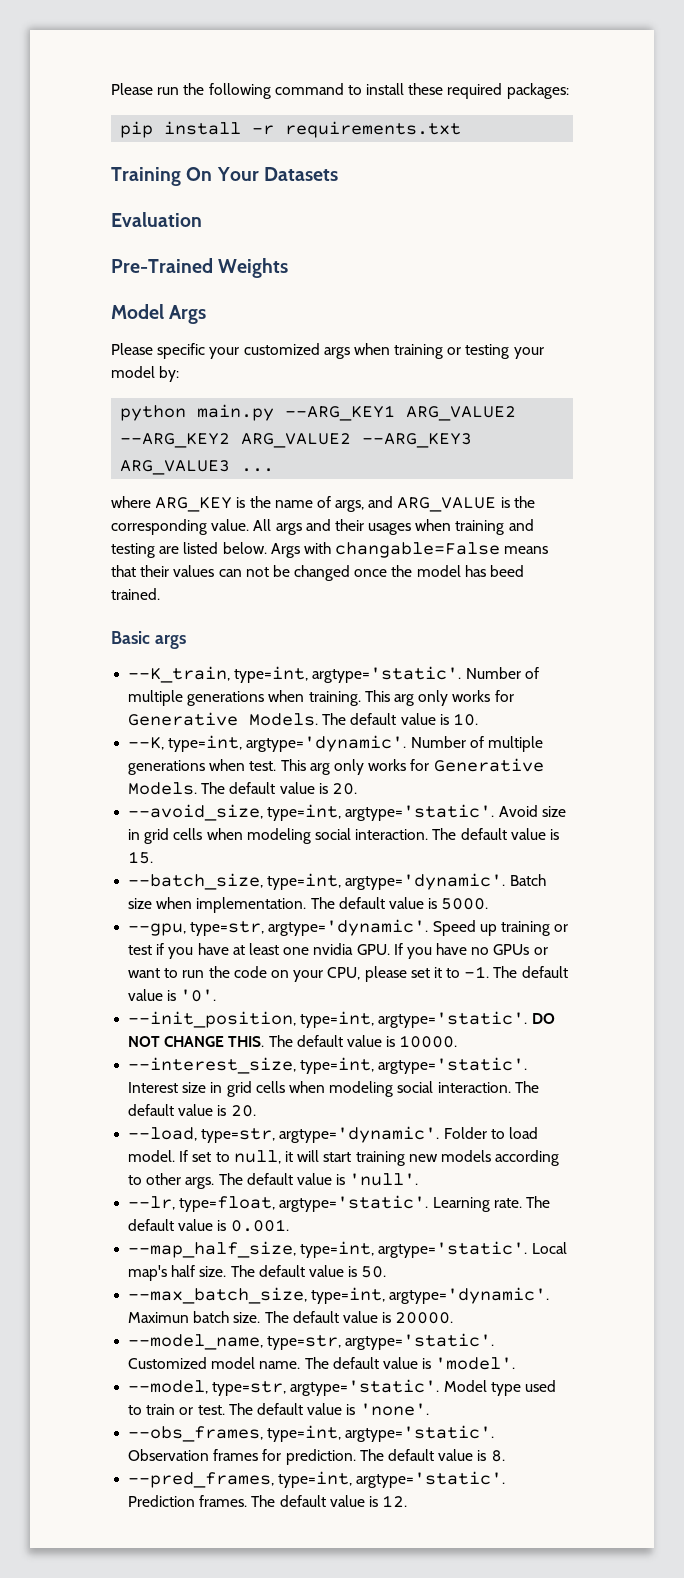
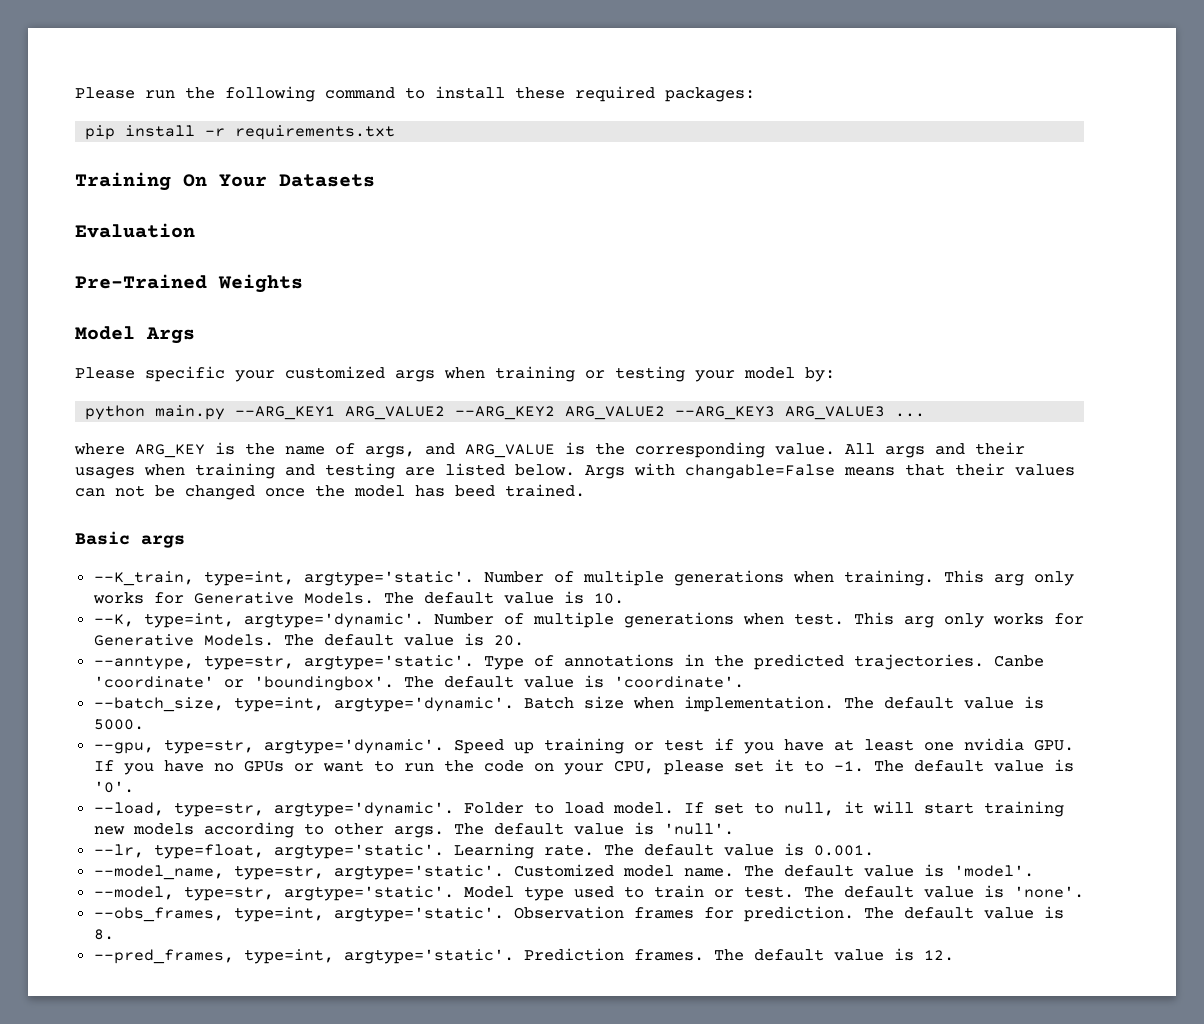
[128,804,566,821] [128,828,559,844] [128,851,154,864] --avoid_size, type=int, argtype='static'. Avoid size in grid cells when modeling social interaction. The default value is 15. -> [93,654,1044,670] [93,675,744,691] --anntype, type=str, argtype='static'. Type of annotations in the predicted trajectories. Canbe 'coordinate' or 'boundingbox'. The default value is 'coordinate'.
[128,1011,555,1028] [128,1035,458,1048] [128,1057,528,1074] [128,1081,539,1097] [128,1104,256,1117] // --init_position, type=int, argtype='static'. DO NOT CHANGE THIS. The default value is 10000. // --interest_size, type=int, argtype='static'. Interest size in grid cells when modeling social interaction. The default value is 20. -> (134, 787) none
[128,1241,567,1258] [128,1265,387,1281] [128,1287,550,1304] [128,1311,454,1324] // --map_half_size, type=int, argtype='static'. Local map's half size. The default value is 50. // --max_batch_size, type=int, argtype='dynamic'. Maximun batch size. The default value is 20000. -> (874, 850) none

